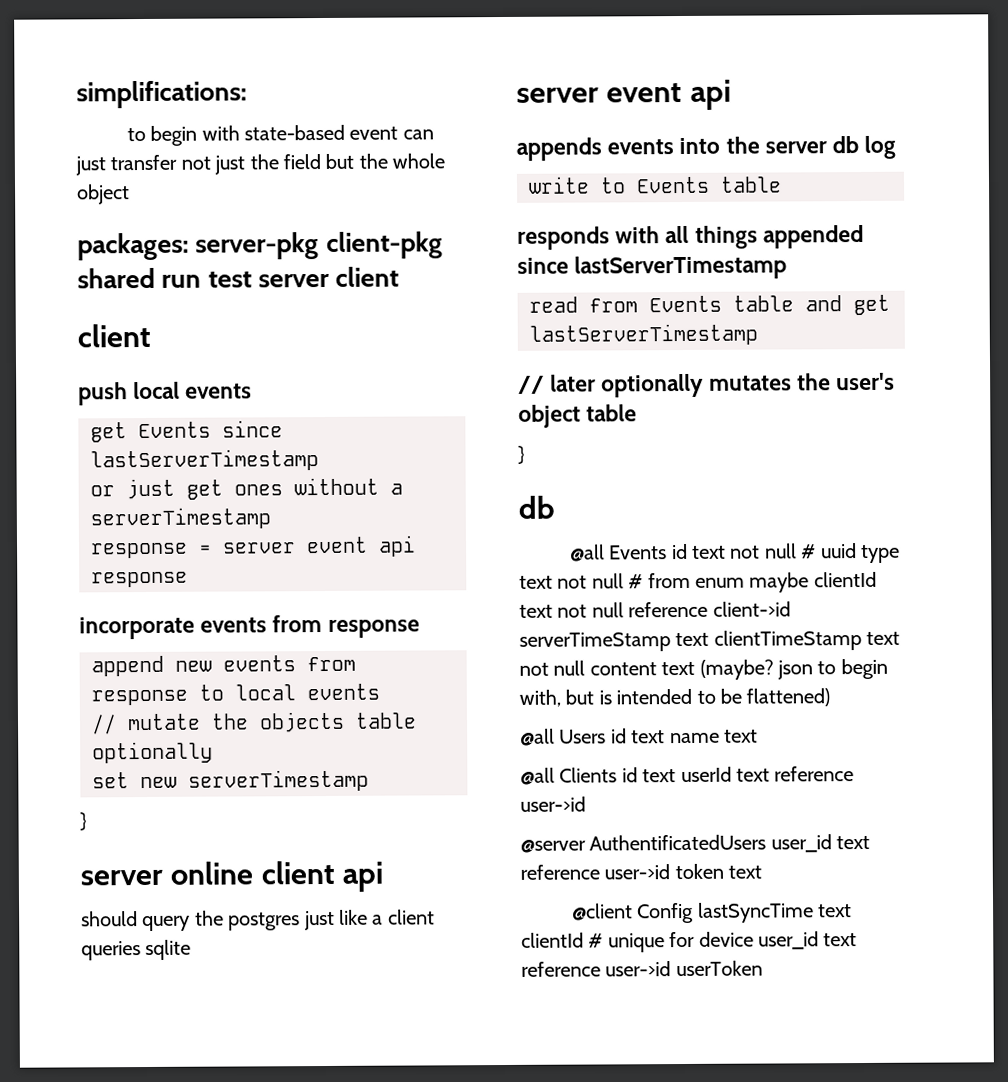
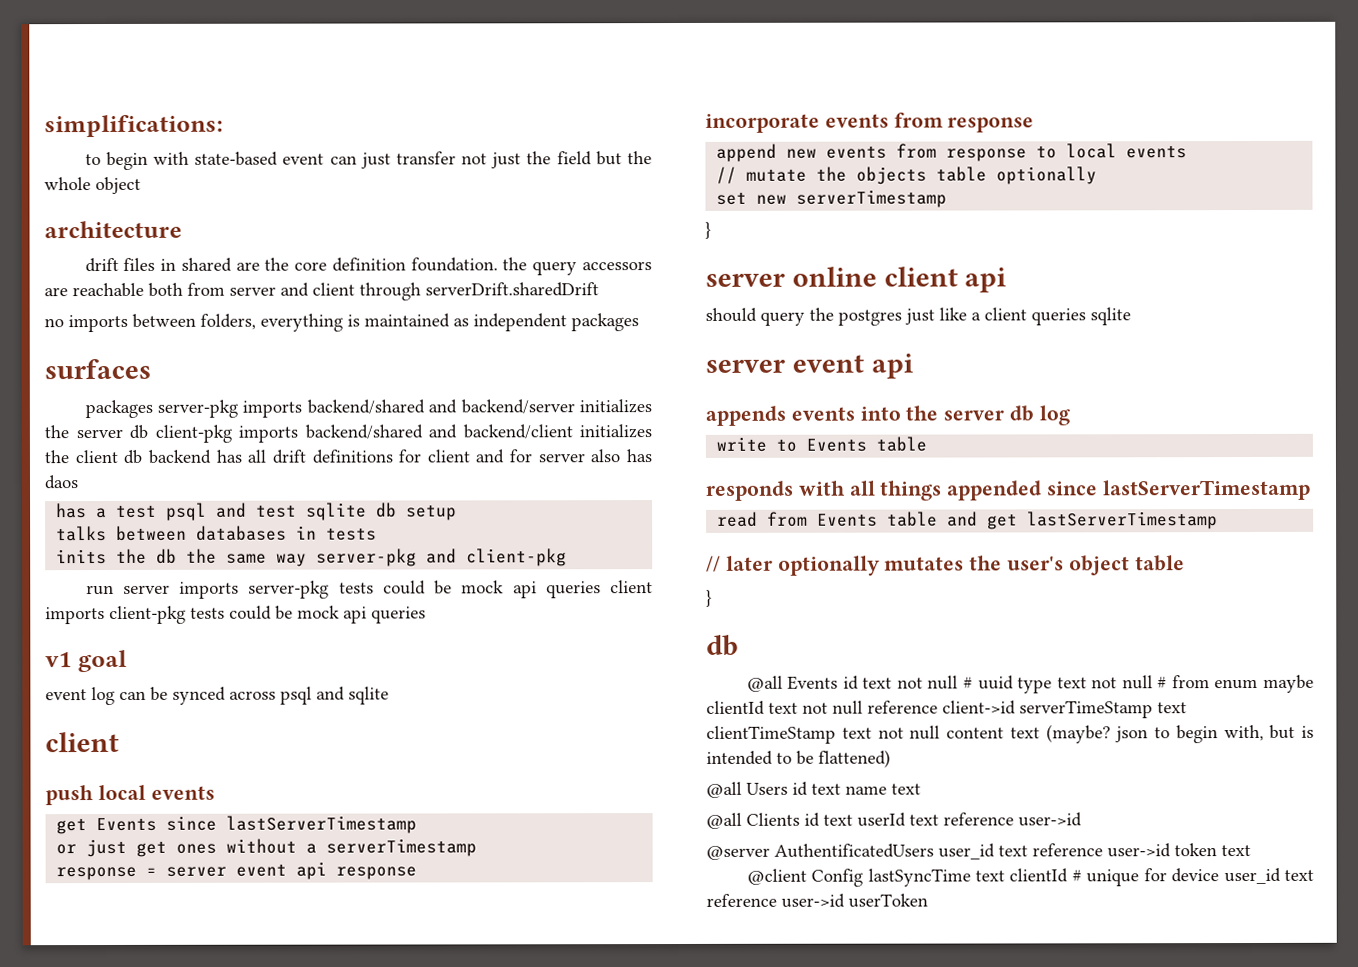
[77,231,443,261] [77,266,400,289] packages: server-pkg client-pkg shared run test server client -> [44,220,182,239] [84,257,652,276] [44,282,599,301] [44,313,639,333] [44,358,151,380] [84,399,652,419] [44,424,652,443] [44,449,652,464] [44,475,79,490] [56,502,458,521] [56,525,378,542] [56,548,568,567] [85,580,654,599] [45,605,426,625] [45,649,127,673] [45,686,389,706] architecture // drift files in shared are the core definition foundation. the query accessors are reachable both from server and client through serverDrift.sharedDrift // no imports between folders, everything is maintained as independent packages // surfaces // packages server-pkg imports backend/shared and backend/server initializes the server db client-pkg imports backend/shared and backend/client initializes the client db backend has all drift definitions for client and for server also has daos // has a test psql and test sqlite db setup // talks between databases in tests // inits the db the same way server-pkg and client-pkg // run server imports server-pkg tests could be mock api queries client imports client-pkg tests could be mock api queries // v1 goal // event log can be synced across psql and sqlite

